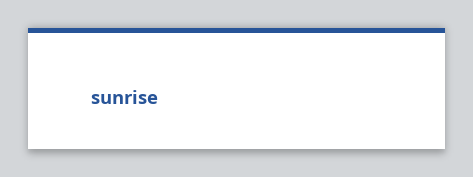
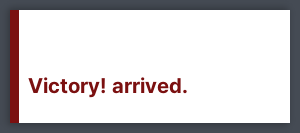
[91,90,158,104] sunrise -> [28,77,188,98] Victory! arrived.

